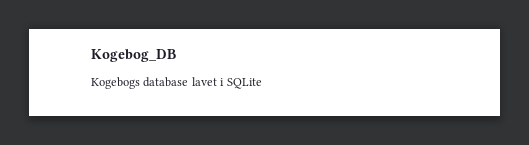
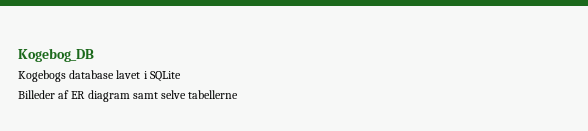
(262, 83) none -> [18,90,239,102] // Billeder af ER diagram samt selve tabellerne

